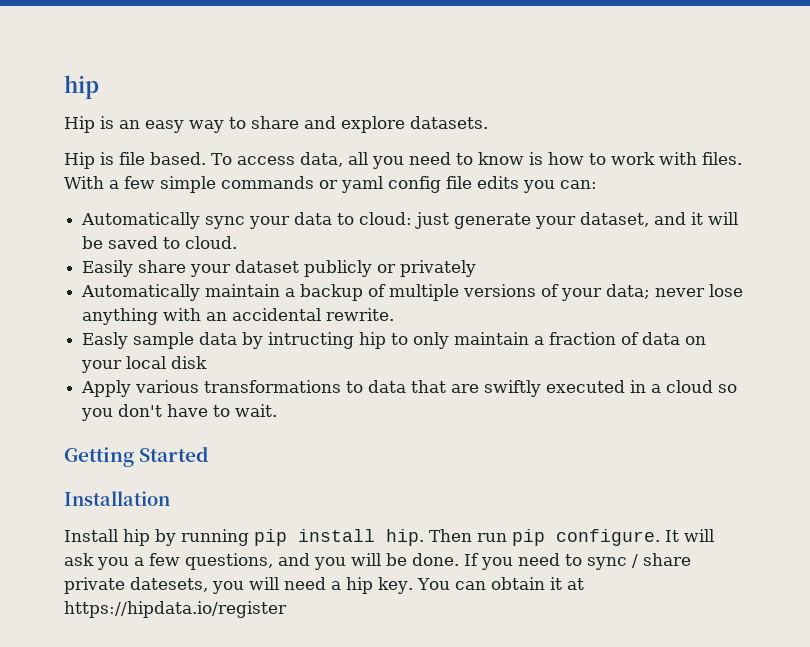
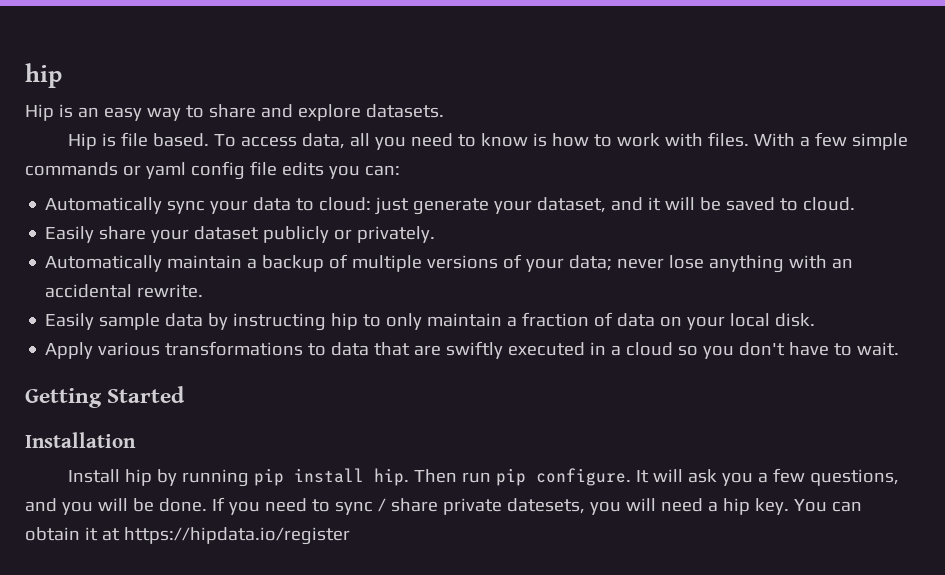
[400,260,477,277] privately -> [357,226,436,243] privately.
[82,332,129,349] Easly -> [45,313,95,330] Easily
[268,332,355,349] intructing -> [233,313,327,331] instructing
[171,356,208,369] disk -> [775,313,816,327] disk.

